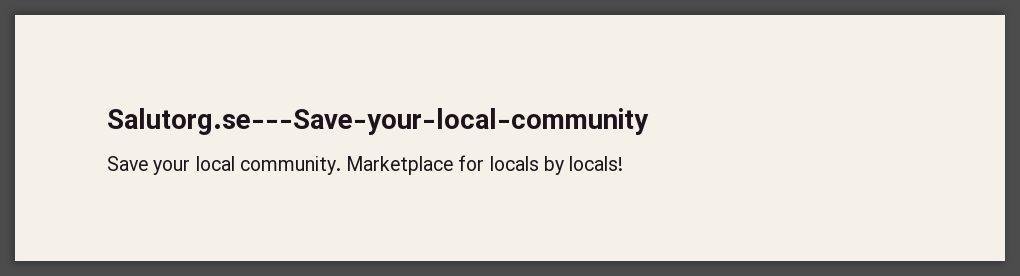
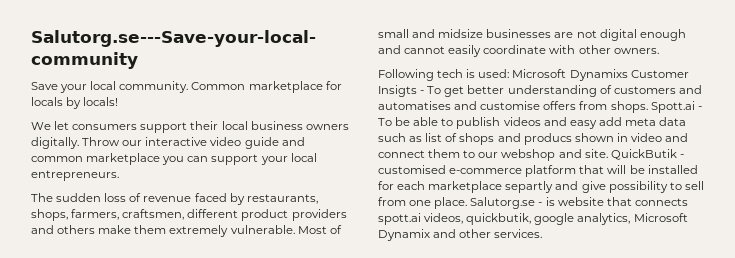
[346,156,454,175] Marketplace -> [191,81,323,93] Common marketplace
(624, 163) none -> [31,121,349,133] [31,137,305,149] [31,153,317,165] [31,170,119,181] [31,193,318,205] [31,209,347,221] [31,225,342,237] [378,29,686,41] [378,45,659,57] [378,69,689,81] [378,85,702,97] [378,101,702,113] [378,117,687,129] [378,133,689,145] [378,149,684,161] [378,165,698,177] [378,181,704,193] [378,197,688,209] [378,213,688,225] [378,229,543,241] // We let consumers support their local business owners digitally. Throw our interactive video guide and common marketplace you can support your local entrepreneurs. // The sudden loss of revenue faced by restaurants, shops, farmers, craftsmen, different product providers and others make them extremely vulnerable. Most of small and midsize businesses are not digital enough and cannot easily coordinate with other owners. // Following tech is used: Microsoft Dynamixs Customer Insigts - To get better understanding of customers and automatises and customise offers from shops. Spott.ai - To be able to publish videos and easy add meta data such as list of shops and producs shown in video and connect them to our webshop and site. QuickButik - customised e-commerce platform that will be installed for each marketplace separtly and give possibility to sell from one place. Salutorg.se - is website that connects spott.ai videos, quickbutik, google analytics, Microsoft Dynamix and other services.

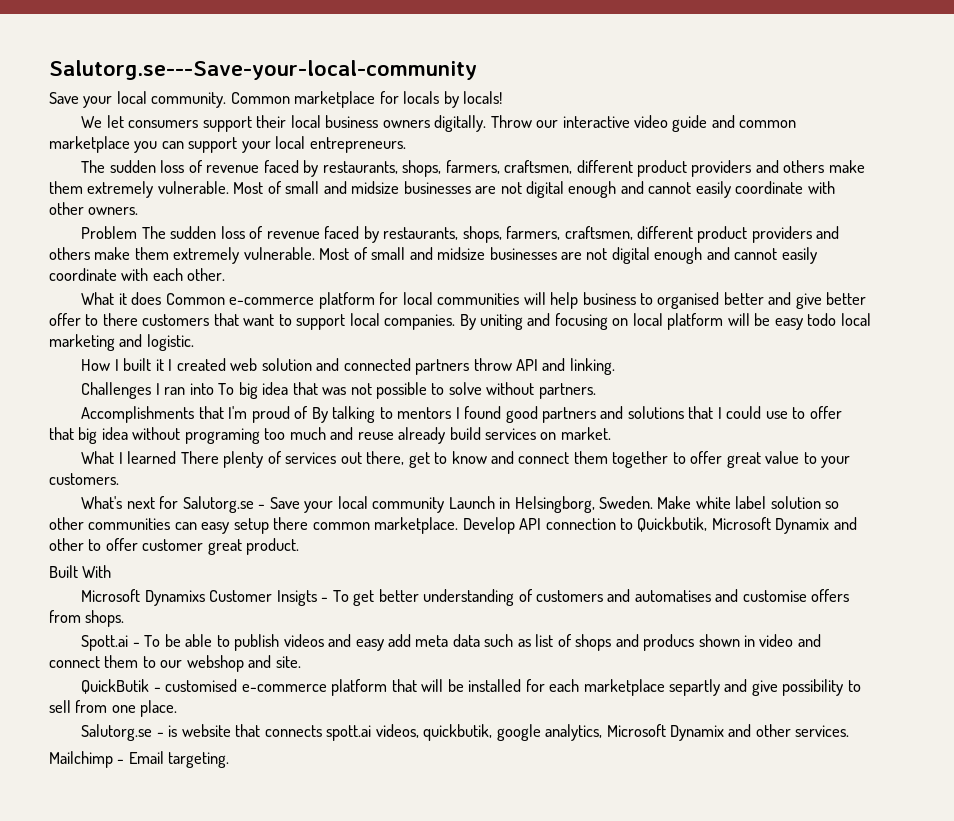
[378,69,510,81] Following tech is used: -> [81,226,840,243] [49,247,817,264] [49,268,226,281] [81,292,867,309] [49,313,871,330] [49,334,194,351] [81,358,615,375] [81,382,596,399] [81,406,842,423] [49,427,611,444] [81,451,851,468] [49,473,119,485] [81,496,840,513] [49,517,857,534] [49,538,300,555] [49,565,112,578] Problem The sudden loss of revenue faced by restaurants, shops, farmers, craftsmen, different product providers and others make them extremely vulnerable. Most of small and midsize businesses are not digital enough and cannot easily coordinate with each other. // What it does Common e-commerce platform for local communities will help business to organised better and give better offer to there customers that want to support local companies. By uniting and focusing on local platform will be easy todo local marketing and logistic. // How I built it I created web solution and connected partners throw API and linking. // Challenges I ran into To big idea that was not possible to solve without partners. // Accomplishments that I'm proud of By talking to mentors I found good partners and solutions that I could use to offer that big idea without programing too much and reuse already build services on market. // What I learned There plenty of services out there, get to know and connect them together to offer great value to your customers. // What's next for Salutorg.se - Save your local community Launch in Helsingborg, Sweden. Make white label solution so other communities can easy setup there common marketplace. Develop API connection to Quickbutik, Microsoft Dynamix and other to offer customer great product. // Built With //
(648, 107) none -> (125, 618) //
(608, 153) none -> (301, 662) //
(468, 203) none -> (178, 708) //
(543, 233) none -> [49,751,230,768] // Mailchimp - Email targeting.

